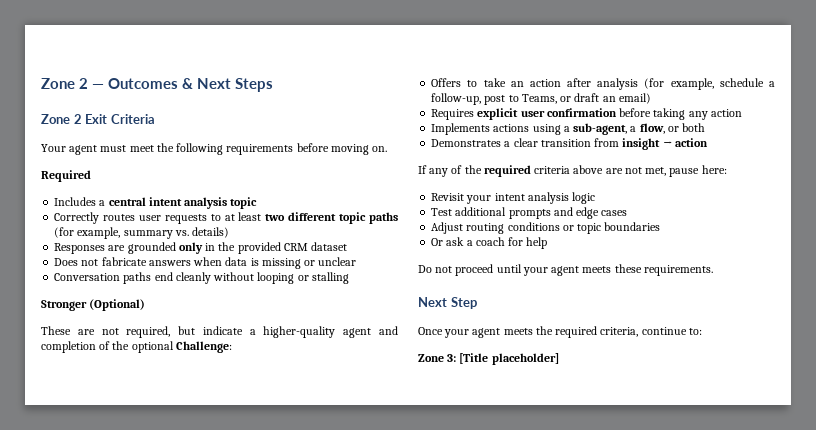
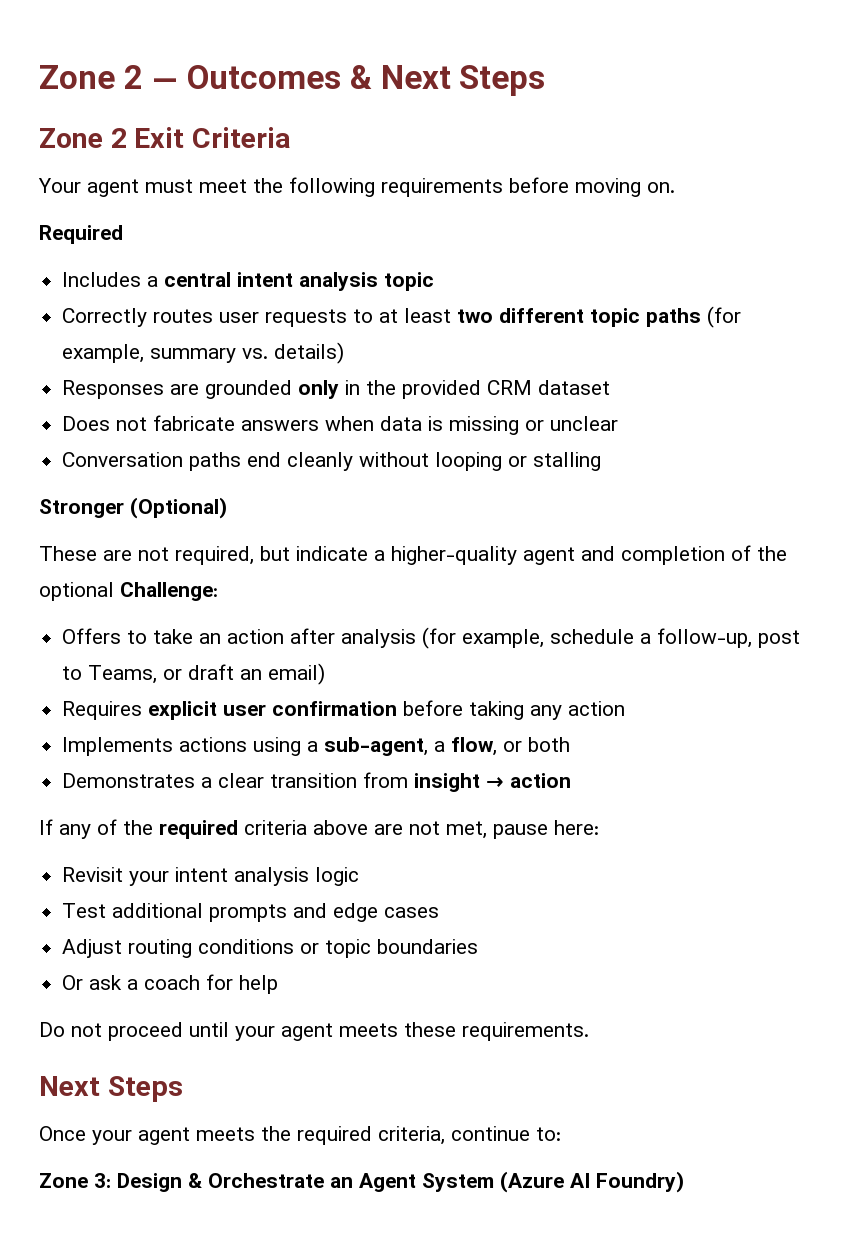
[450,297,477,309] Step -> [107,1076,183,1102] Steps
[459,353,559,365] [Title placeholder] -> [117,1171,684,1193] Design & Orchestrate an Agent System (Azure AI Foundry)

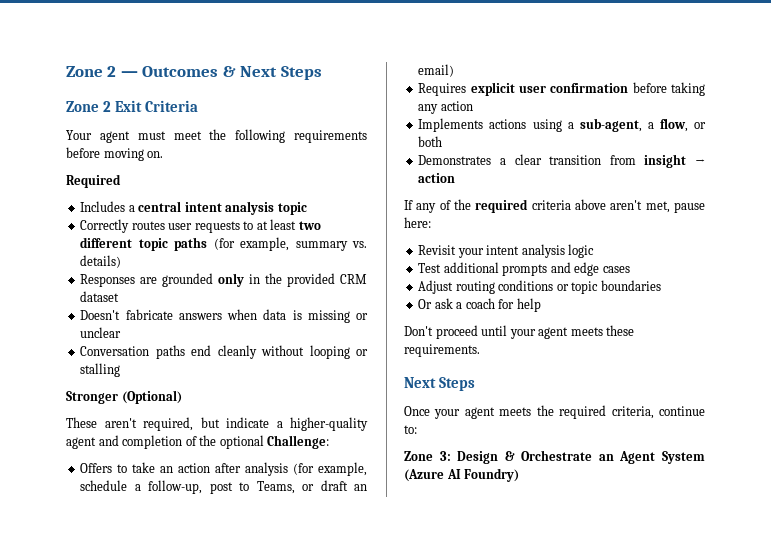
[62,416,148,431] Does not -> [80,310,121,320] Doesn't
[103,547,169,561] are not -> [104,418,137,428] aren't
[374,821,440,835] are not -> [610,200,643,210] aren't
[39,1022,102,1037] Do not -> [404,326,433,336] Don't

